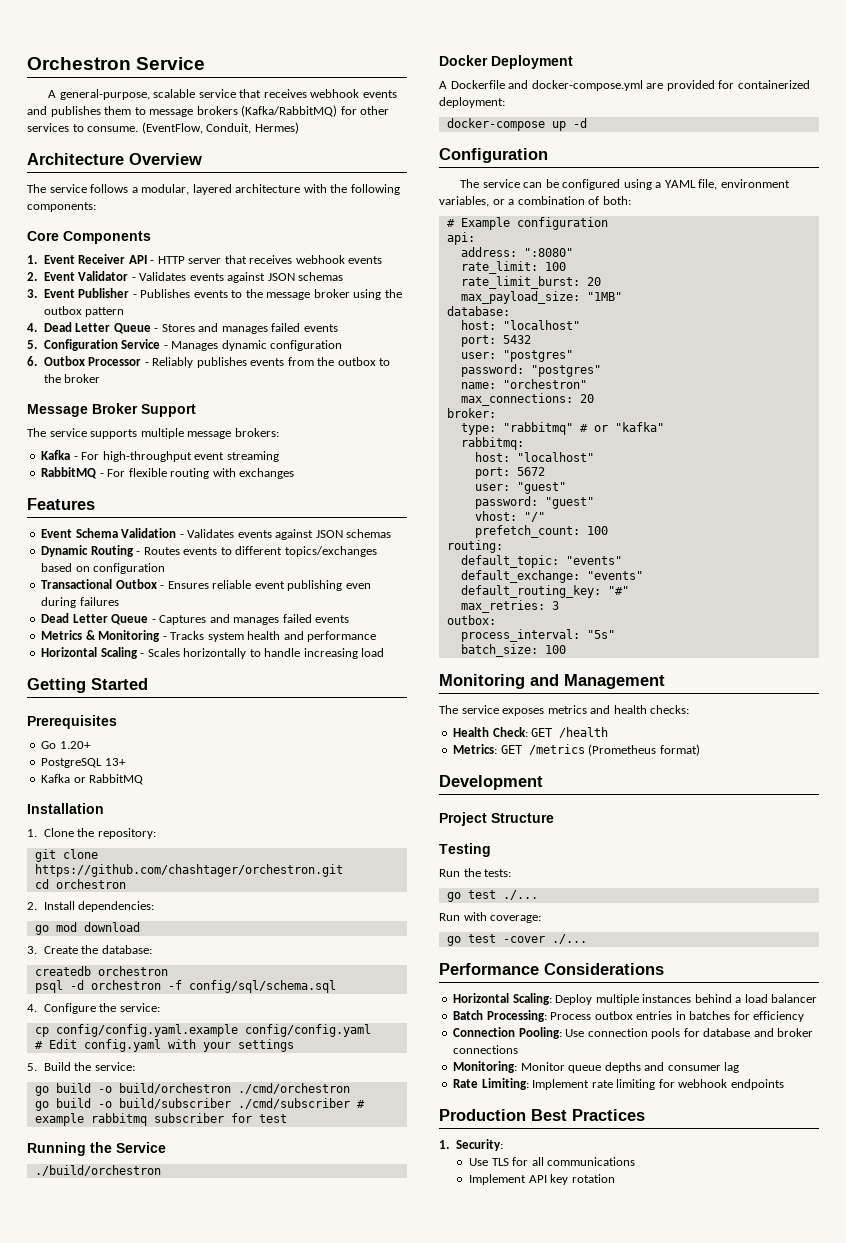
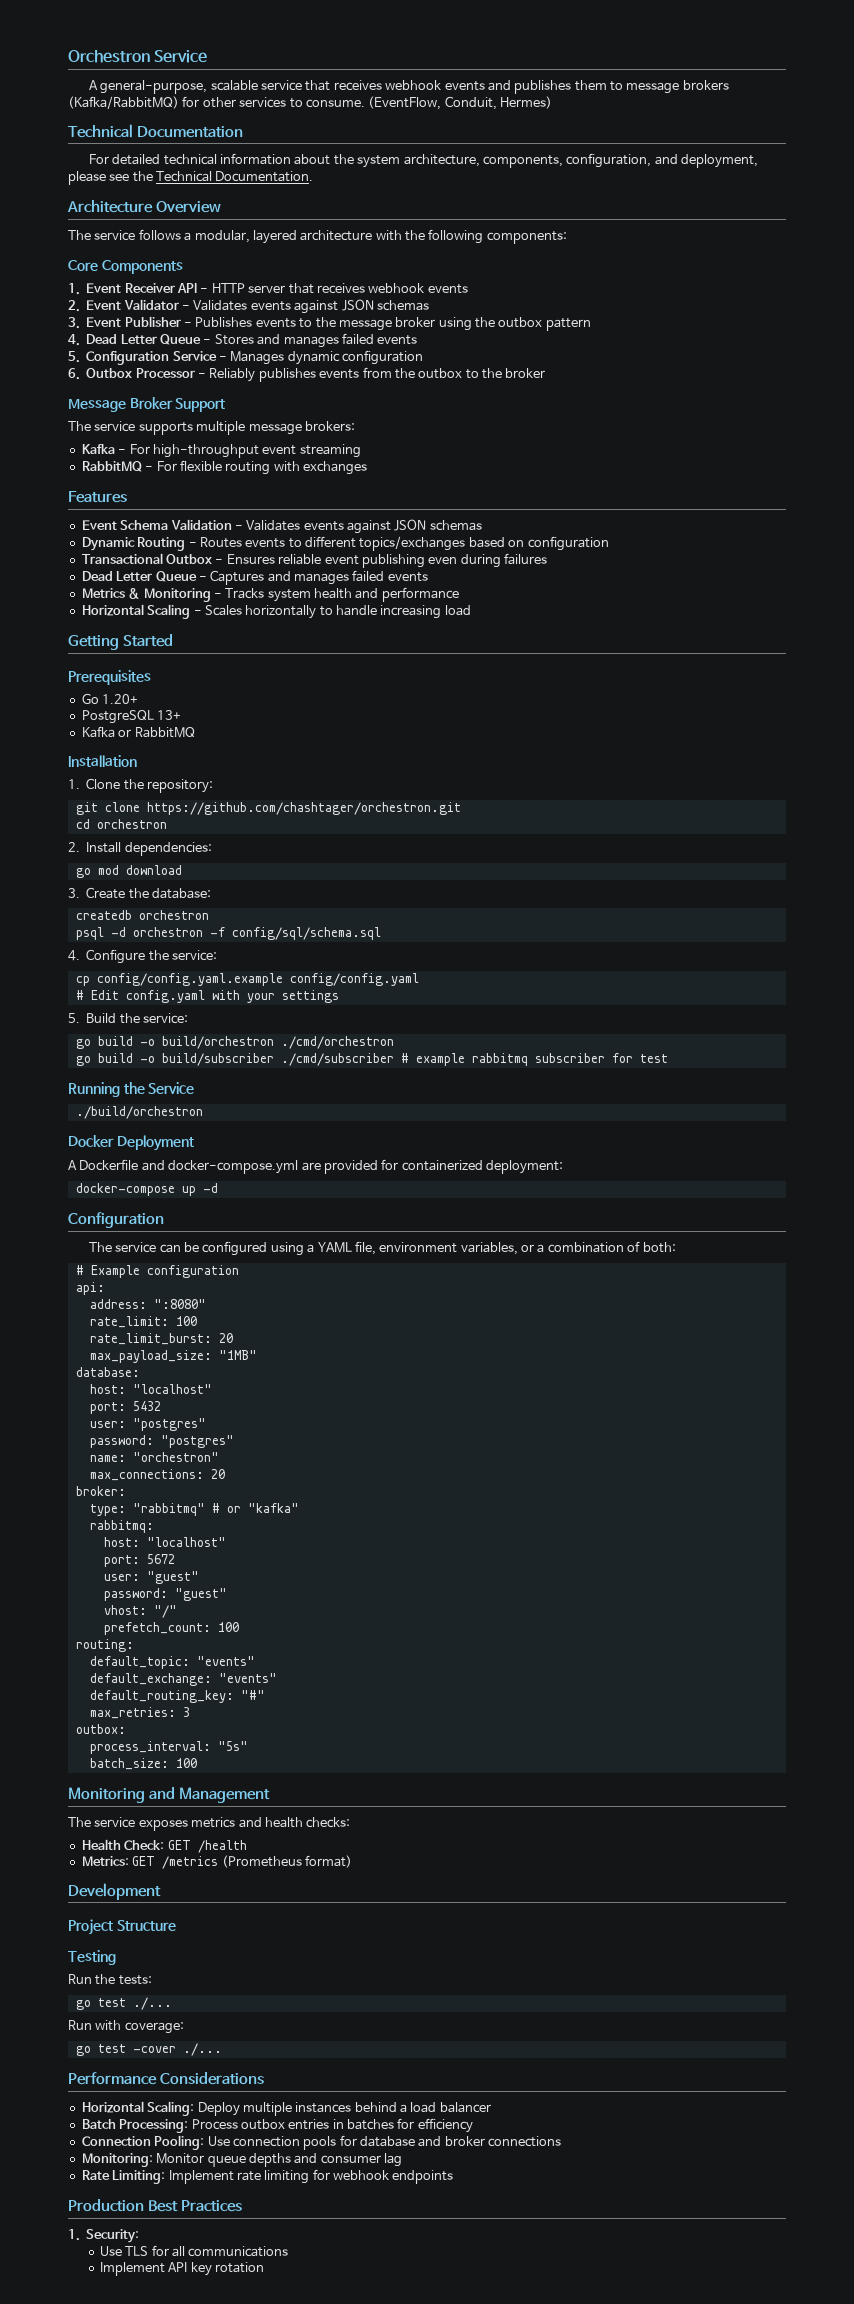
(299, 128) none -> [68,124,243,138] [88,153,759,168] [68,171,314,185] // Technical Documentation // For detailed technical information about the system architecture, components, configuration, and deployment, please see the Technical Documentation.

